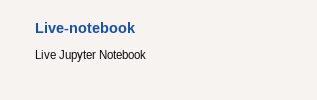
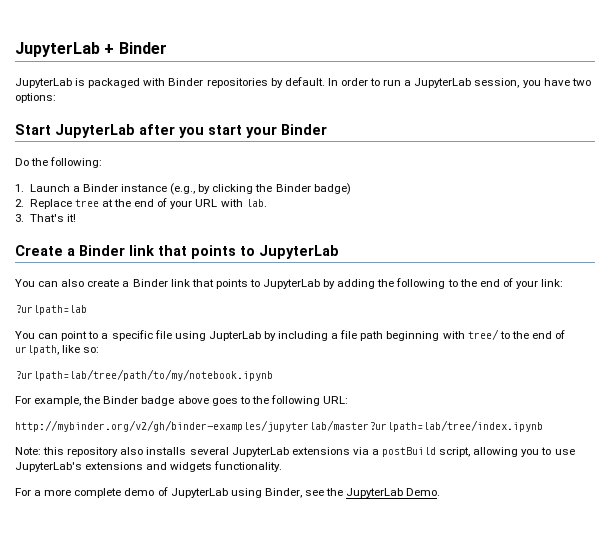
[35,22,136,33] [35,50,147,62] Live-notebook // Live Jupyter Notebook -> [15,42,167,57] [15,77,591,88] [15,93,56,103] [15,124,327,138] [15,157,103,168] [15,183,351,195] [15,198,267,209] [15,214,76,222] [15,245,339,259] [15,278,564,289] [15,305,87,315] [15,329,566,341] [15,345,100,355] [15,369,273,381] [15,395,349,406] [15,420,543,432] [15,447,575,457] [15,461,283,472] [15,487,441,498] JupyterLab + Binder // JupyterLab is packaged with Binder repositories by default. In order to run a JupyterLab session, you have two options: // Start JupyterLab after you start your Binder // Do the following: // 1. Launch a Binder instance (e.g., by clicking the Binder badge) // 2. Replace tree at the end of your URL with lab. // 3. That's it! // Create a Binder link that points to JupyterLab // You can also create a Binder link that points to JupyterLab by adding the following to the end of your link: // ?urlpath=lab // You can point to a specific file using JupterLab by including a file path beginning with tree/ to the end of urlpath, like so: // ?urlpath=lab/tree/path/to/my/notebook.ipynb // For example, the Binder badge above goes to the following URL: // http://mybinder.org/v2/gh/binder-examples/jupyterlab/master?urlpath=lab/tree/index.ipynb // Note: this repository also installs several JupyterLab extensions via a postBuild script, allowing you to use JupyterLab's extensions and widgets functionality. // For a more complete demo of JupyterLab using Binder, see the JupyterLab Demo.

